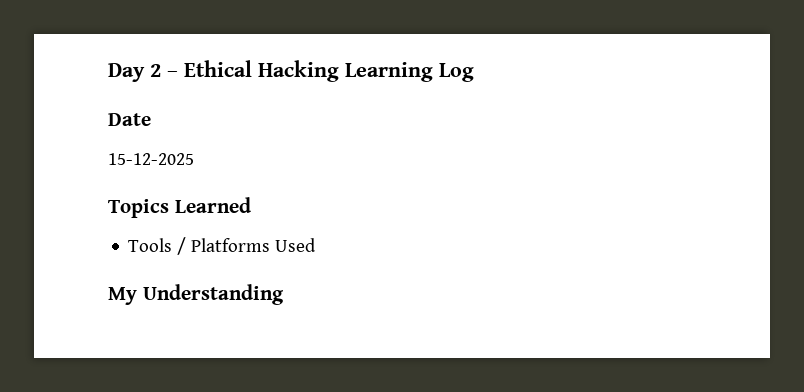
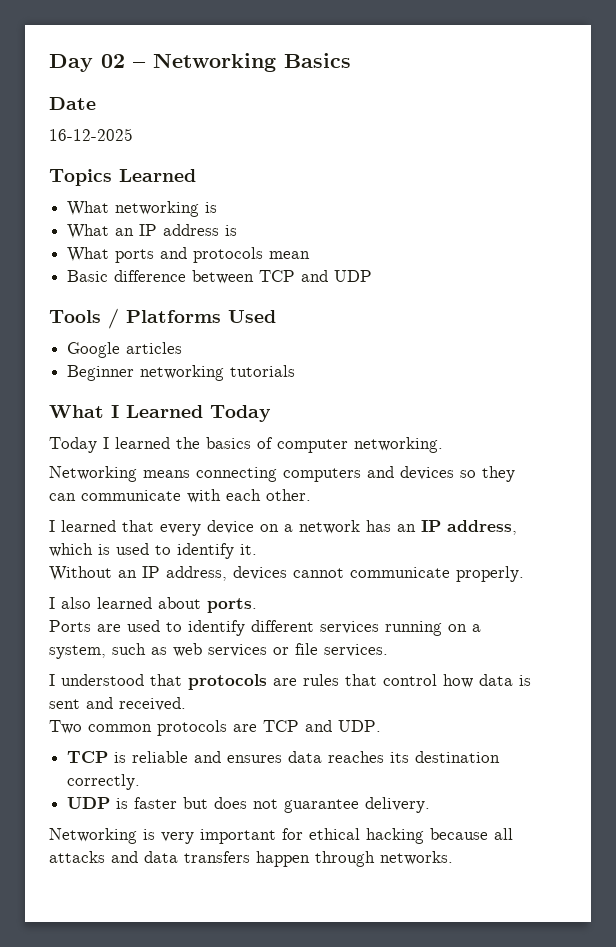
[150,60,474,82] 2 – Ethical Hacking Learning Log -> [101,53,351,72] 02 – Networking Basics
[108,153,194,165] 15-12-2025 -> [49,128,133,141] 16-12-2025
[128,237,317,255] [108,284,284,305] Tools / Platforms Used // My Understanding -> [67,201,218,217] [67,224,238,239] [67,247,311,263] [67,270,373,284] [49,308,276,329] [67,342,183,358] [67,365,296,381] [49,405,271,422] [49,437,443,453] [49,466,515,482] [49,489,311,503] [49,520,517,536] [49,543,257,559] [49,566,524,582] [49,597,257,613] [49,620,481,636] [49,643,388,659] [49,674,531,690] [49,697,186,711] [49,720,381,736] [67,751,501,763] [67,774,141,790] [67,797,431,813] [49,828,513,844] [49,851,453,867] What networking is // What an IP address is // What ports and protocols mean // Basic difference between TCP and UDP // Tools / Platforms Used // Google articles // Beginner networking tutorials // What I Learned Today // Today I learned the basics of computer networking. // Networking means connecting computers and devices so they can communicate with each other. // I learned that every device on a network has an IP address, which is used to identify it. // Without an IP address, devices cannot communicate properly. // I also learned about ports. // Ports are used to identify different services running on a system, such as web services or file services. // I understood that protocols are rules that control how data is sent and received. // Two common protocols are TCP and UDP. // TCP is reliable and ensures data reaches its destination correctly. // UDP is faster but does not guarantee delivery. // Networking is very important for ethical hacking because all attacks and data transfers happen through networks.

